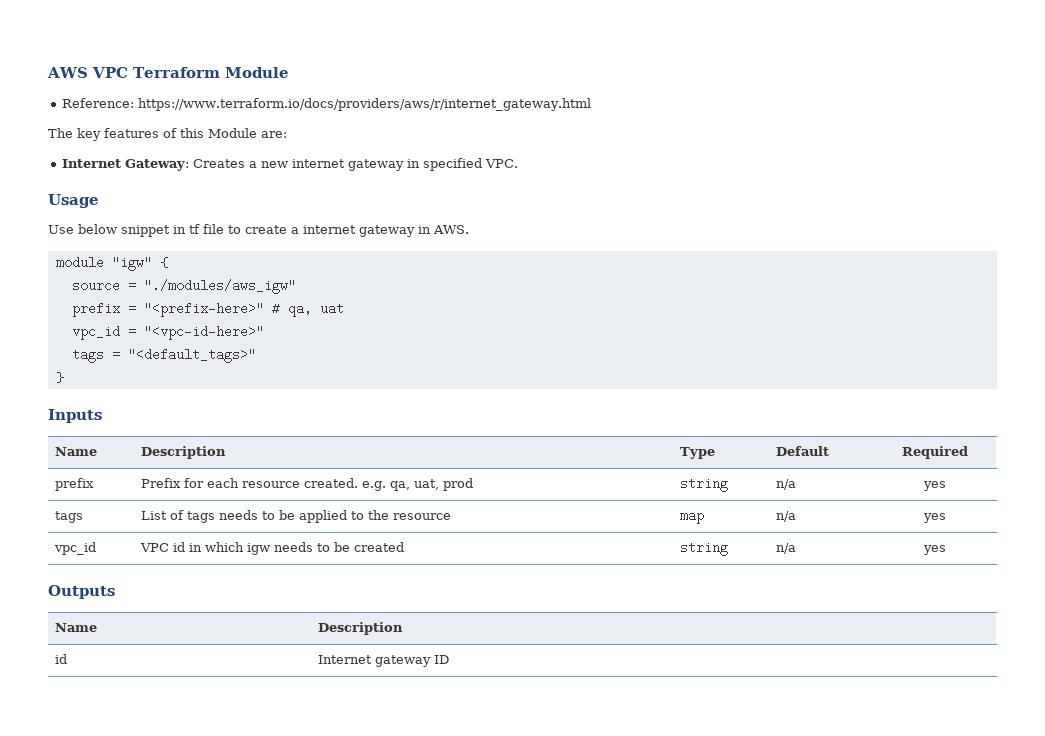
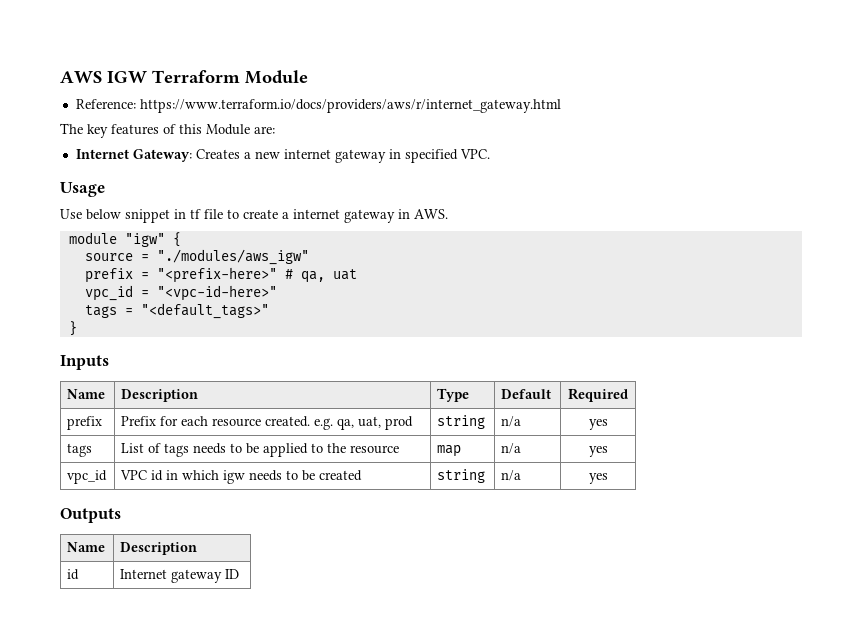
[92,67,128,78] VPC -> [107,71,147,83] IGW

